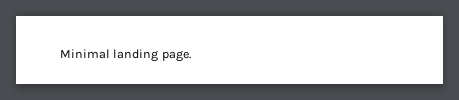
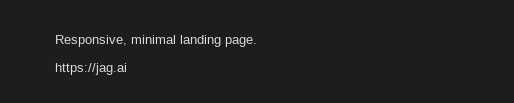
[60,49,110,59] Minimal -> [55,35,176,47] Responsive, minimal
(191, 56) none -> [55,63,127,75] // https://jag.ai

